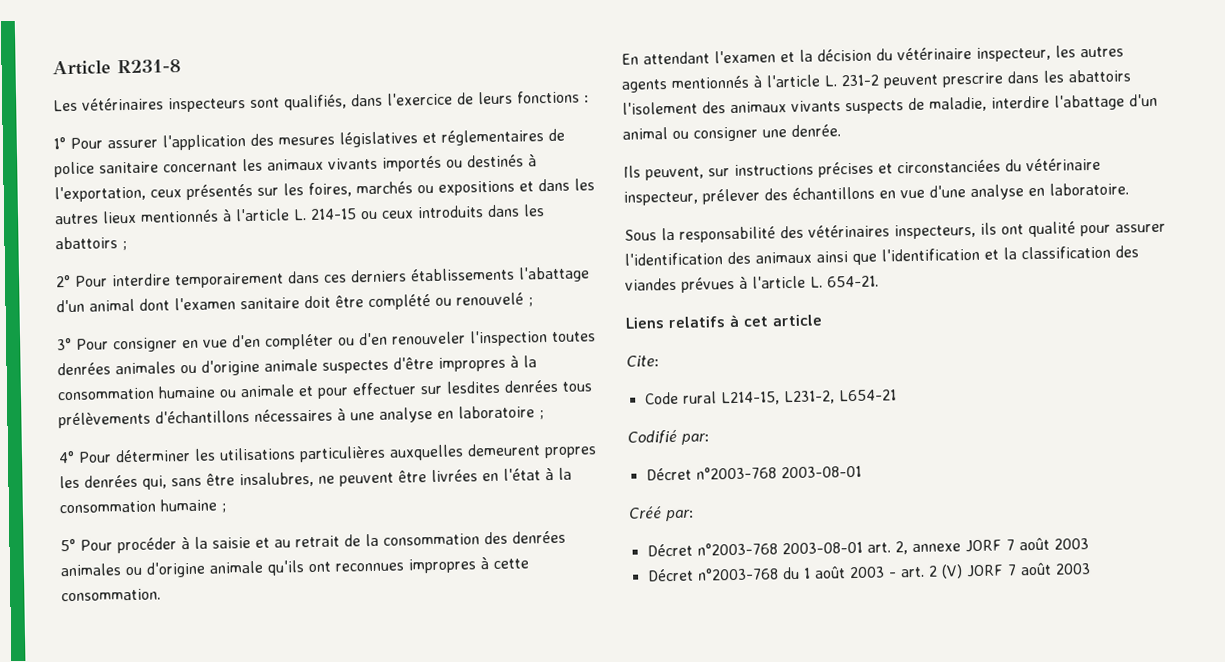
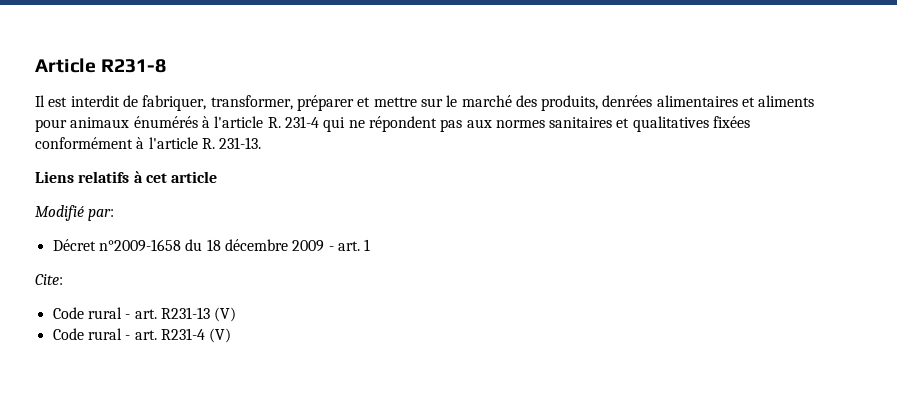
[53,90,589,113] [53,128,565,151] [54,154,537,178] [54,178,595,203] [54,204,545,225] [55,236,127,251] [55,266,590,289] [56,292,533,313] [57,330,596,353] [57,355,537,376] [57,379,592,401] [58,405,544,429] [58,443,597,464] [59,467,572,490] [59,498,226,514] [60,530,566,554] [60,557,529,578] [61,588,161,602] [621,45,1124,65] [621,69,1131,93] [622,93,1158,115] [622,124,841,142] [623,157,1101,181] [623,182,1129,206] [624,221,1166,243] [624,245,1139,266] [625,275,879,293] Les vétérinaires inspecteurs sont qualifiés, dans l'exercice de leurs fonctions : // 1° Pour assurer l'application des mesures législatives et réglementaires de police sanitaire concernant les animaux vivants importés ou destinés à l'exportation, ceux présentés sur les foires, marchés ou expositions et dans les autres lieux mentionnés à l'article L. 214-15 ou ceux introduits dans les abattoirs ; // 2° Pour interdire temporairement dans ces derniers établissements l'abattage d'un animal dont l'examen sanitaire doit être complété ou renouvelé ; // 3° Pour consigner en vue d'en compléter ou d'en renouveler l'inspection toutes denrées animales ou d'origine animale suspectes d'être impropres à la consommation humaine ou animale et pour effectuer sur lesdites denrées tous prélèvements d'échantillons nécessaires à une analyse en laboratoire ; // 4° Pour déterminer les utilisations particulières auxquelles demeurent propres les denrées qui, sans être insalubres, ne peuvent être livrées en l'état à la consommation humaine ; // 5° Pour procéder à la saisie et au retrait de la consommation des denrées animales ou d'origine animale qu'ils ont reconnues impropres à cette consommation. // En attendant l'examen et la décision du vétérinaire inspecteur, les autres agents mentionnés à l'article L. 231-2 peuvent prescrire dans les abattoirs l'isolement des animaux vivants suspects de maladie, interdire l'abattage d'un animal ou consigner une denrée. // Ils peuvent, sur instructions précises et circonstanciées du vétérinaire inspecteur, prélever des échantillons en vue d'une analyse en laboratoire. // Sous la responsabilité des vétérinaires inspecteurs, ils ont qualité pour assurer l'identification des animaux ainsi que l'identification et la classification des viandes prévues à l'article L. 654-21. -> [35,95,815,111] [35,116,751,132] [35,137,262,149] Il est interdit de fabriquer, transformer, préparer et mettre sur le marché des produits, denrées alimentaires et aliments pour animaux énumérés à l'article R. 231-4 qui ne répondent pas aux normes sanitaires et qualitatives fixées conformément à l'article R. 231-13.
[626,355,659,367] [644,389,897,406] [627,429,709,445] [645,465,862,481] [628,506,694,522] [646,537,1089,557] [646,562,1091,582] Cite: // Code rural L214-15, L231-2, L654-21 // Codifié par: // Décret n°2003-768 2003-08-01 // Créé par: // Décret n°2003-768 2003-08-01 art. 2, annexe JORF 7 août 2003 // Décret n°2003-768 du 1 août 2003 - art. 2 (V) JORF 7 août 2003 -> [35,205,115,221] [52,239,371,252] [35,274,63,285] [52,307,237,322] [52,328,232,343] Modifié par: // Décret n°2009-1658 du 18 décembre 2009 - art. 1 // Cite: // Code rural - art. R231-13 (V) // Code rural - art. R231-4 (V)

